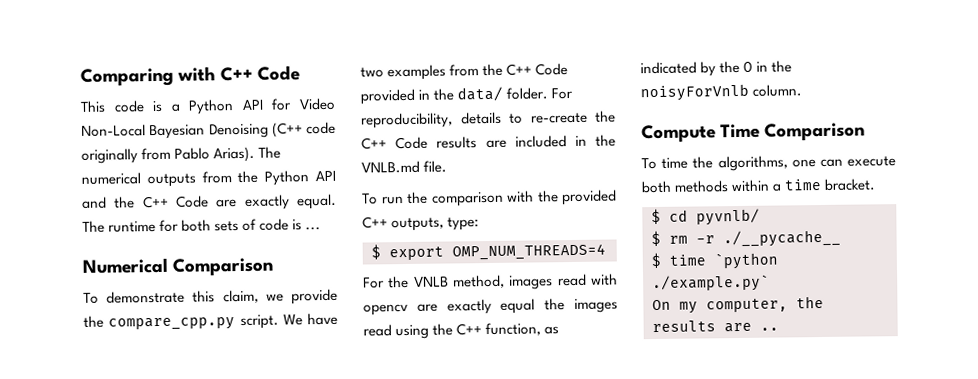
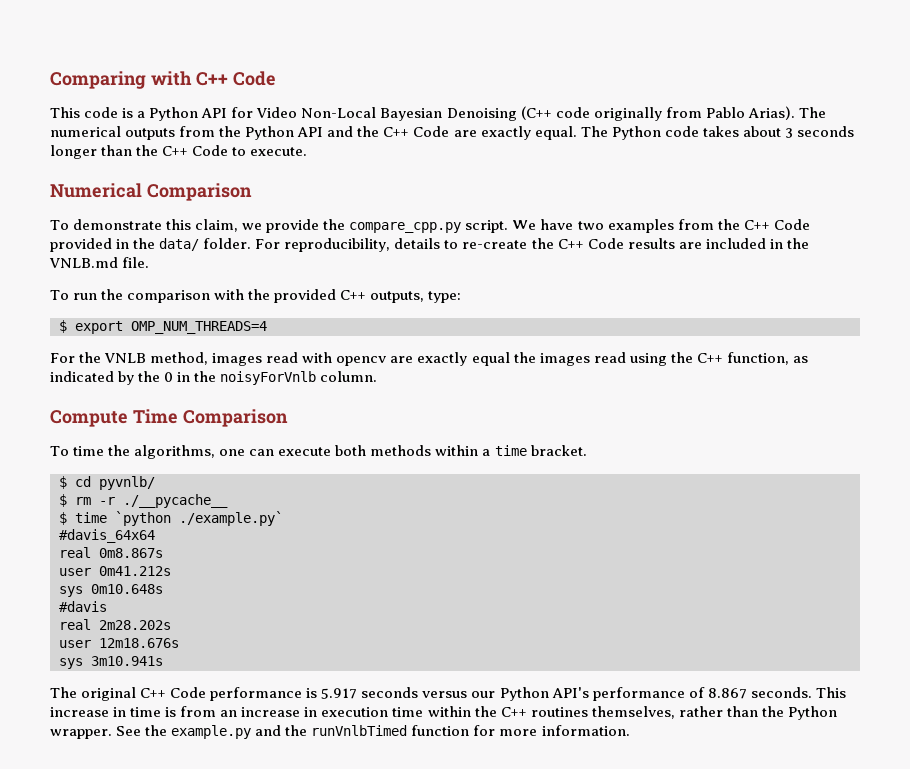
[108,218,322,233] runtime for both sets of code is ... -> [611,126,854,140] [50,145,308,159] Python code takes about 3 seconds longer than the C++ Code to execute.
[652,295,824,314] [652,320,779,333] On my computer, the results are .. -> [59,529,155,543] [59,547,163,558] [59,566,171,576] [59,584,163,597] [59,601,107,612] [59,619,171,630] [59,638,179,648] [59,656,163,669] [50,687,846,701] [50,706,837,720] [50,725,630,739] #davis_64x64 // real 0m8.867s // user 0m41.212s // sys 0m10.648s // #davis // real 2m28.202s // user 12m18.676s // sys 3m10.941s // The original C++ Code performance is 5.917 seconds versus our Python API's performance of 8.867 seconds. This increase in time is from an increase in execution time within the C++ routines themselves, rather than the Python wrapper. See the example.py and the runVnlbTimed function for more information.

